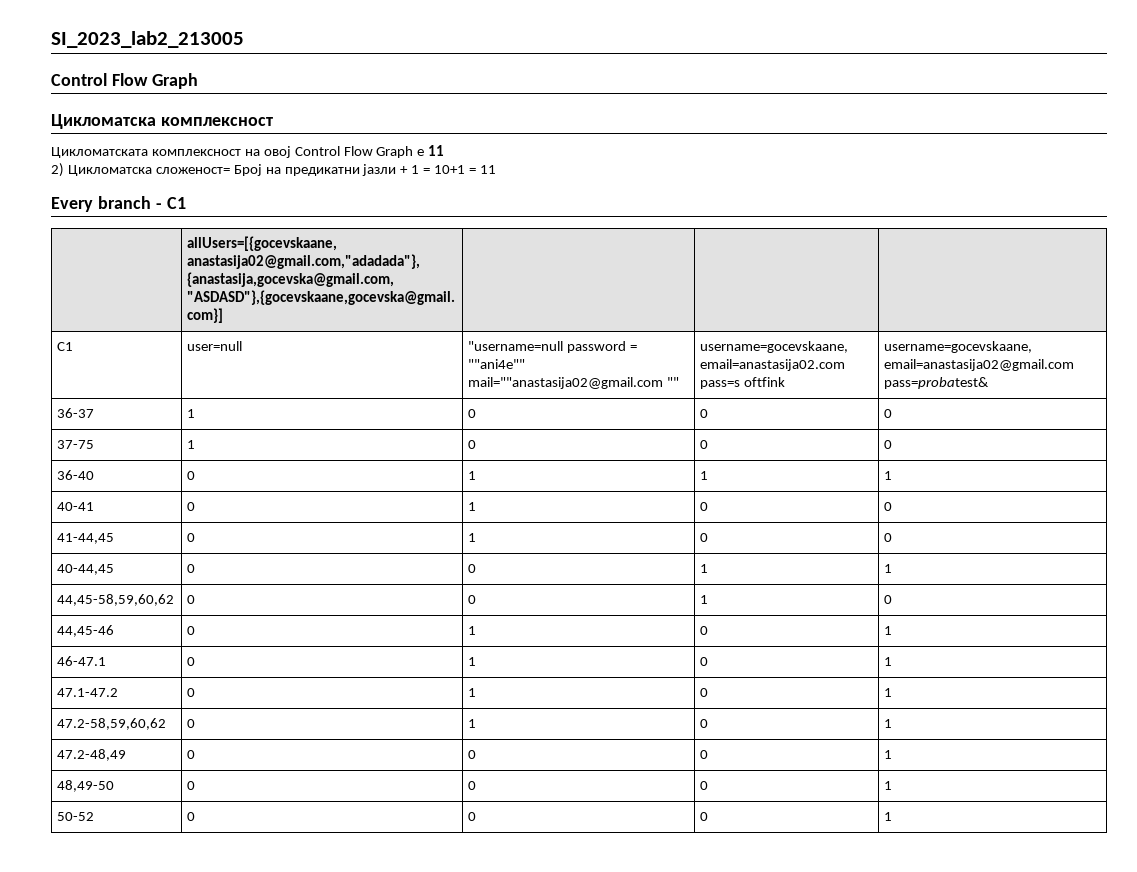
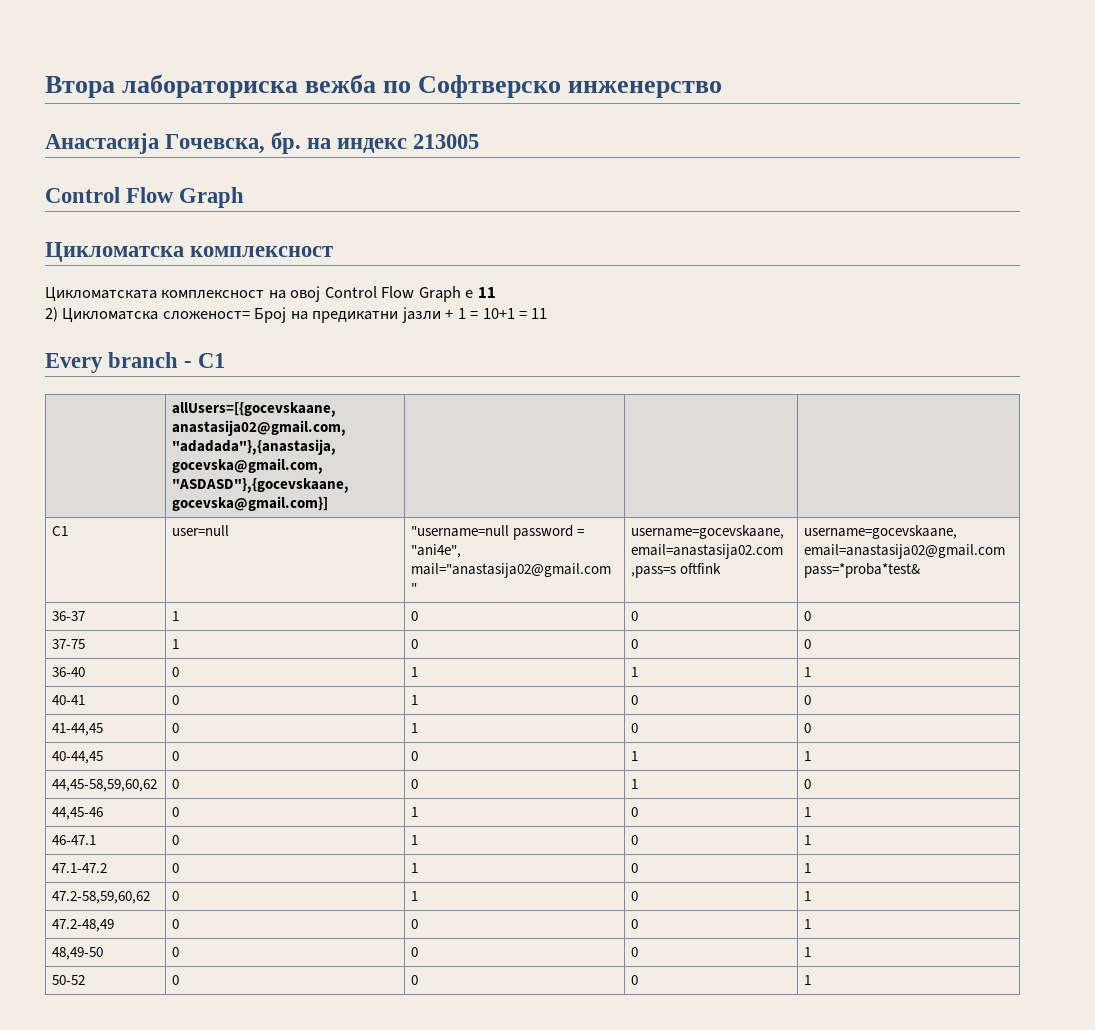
[51,31,244,48] SI_2023_lab2_213005 -> [45,74,723,98] [45,132,480,154] Втора лабораториска вежба по Софтверско инженерство // Анастасија Гочевска, бр. на индекс 213005
[468,359,526,369] [468,377,680,389] ""ani4e"" mail=""anastasija02@gmail.com "" -> [411,544,462,558] [411,563,612,578] [411,583,418,593] "ani4e", mail="anastasija02@gmail.com "
[700,380,741,389] pass=s -> [631,566,677,578] ,pass=s
[884,377,990,389] pass=probatest& -> [804,563,921,578] pass=*proba*test&

